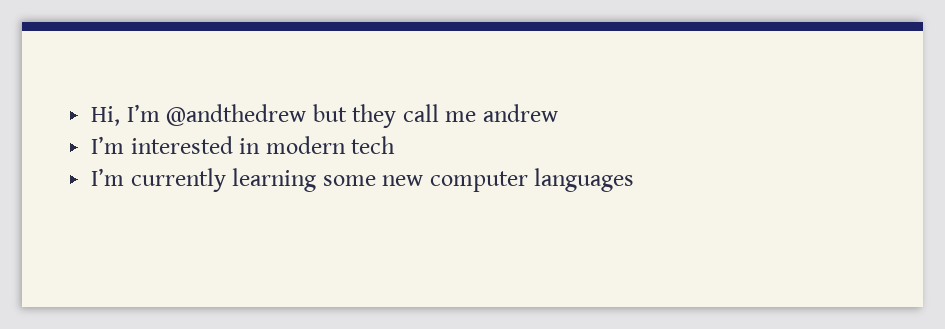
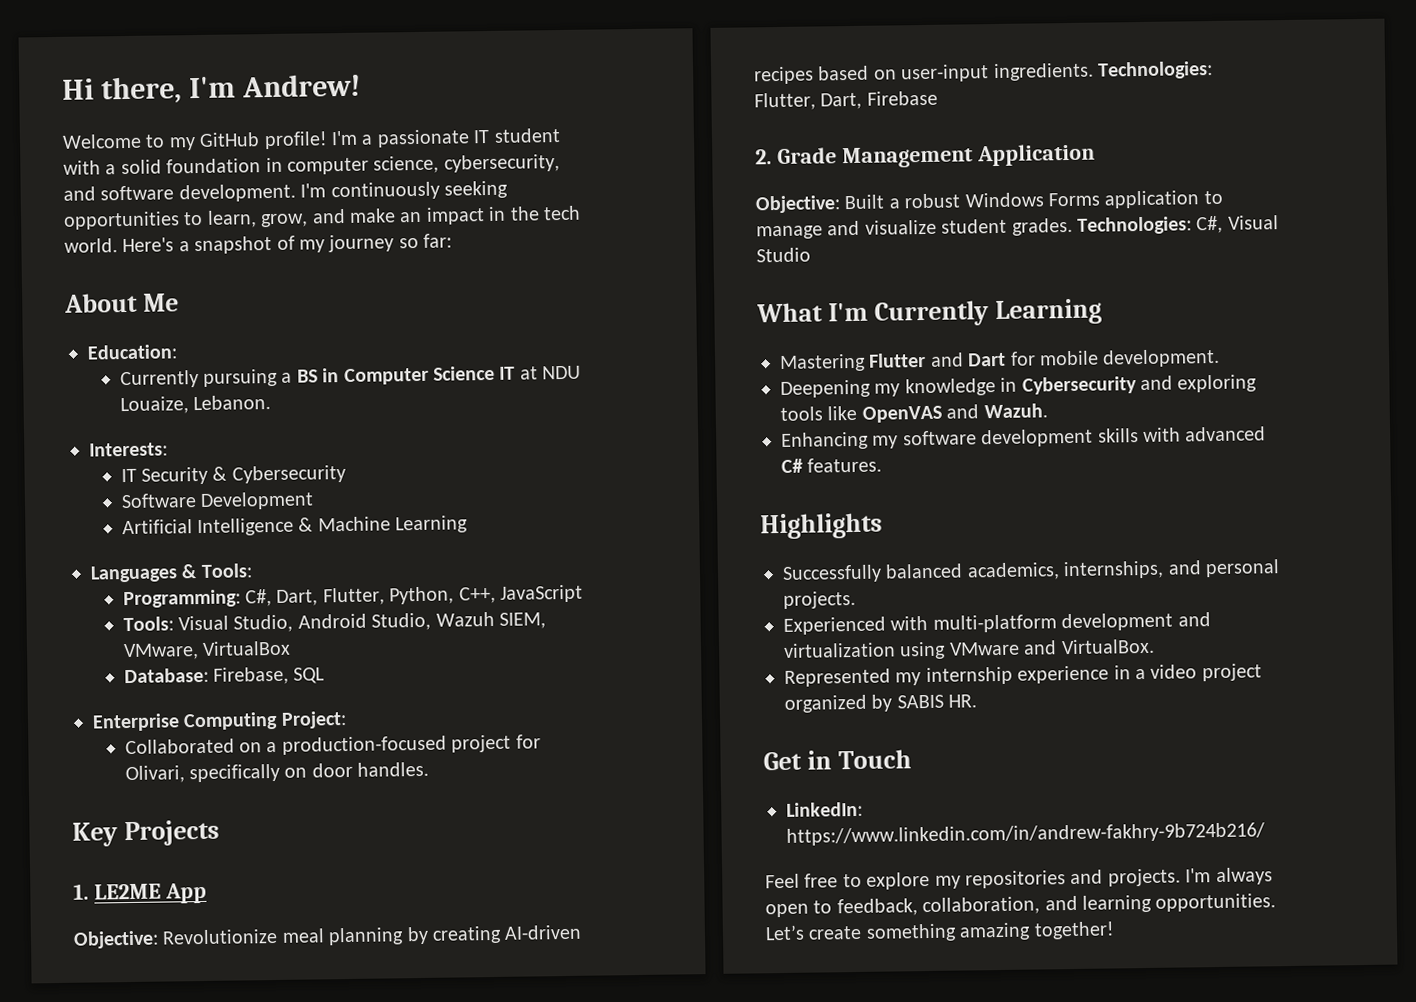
[91,104,558,128] [91,136,396,154] [91,168,635,192] Hi, I’m @andthedrew but they call me andrew // I’m interested in modern tech // I’m currently learning some new computer languages -> [62,73,362,105] [62,128,561,151] [63,154,560,175] [63,180,508,203] [63,205,581,230] [64,233,453,255] [64,292,179,313] [87,344,177,360] [119,365,582,389] [119,395,272,415] [89,442,168,457] [120,464,346,485] [120,491,315,510] [121,515,469,537] [90,563,253,583] [122,584,584,609] [122,611,547,633] [122,640,292,661] [123,666,326,685] [92,711,347,732] [124,734,541,755] [124,761,430,784] [72,819,220,847] [73,882,207,904] [73,924,583,949] [754,61,1213,85] [754,90,938,111] [755,143,1095,169] [755,190,1223,214] [756,215,1279,240] [756,247,811,263] [756,298,1102,327] [779,348,1221,372] [780,374,1258,398] [780,403,1048,423] [781,426,1267,450] [781,457,883,473] [760,512,883,540] [782,559,1280,583] [783,590,856,609] [783,612,1211,635] [783,638,1155,660] [784,663,1262,687] [784,694,978,713] [763,749,912,771] [786,801,863,817] [786,822,1265,846] [765,867,1273,890] [765,893,1277,918] [765,921,1115,942] Hi there, I'm Andrew! // Welcome to my GitHub profile! I'm a passionate IT student with a solid foundation in computer science, cybersecurity, and software development. I'm continuously seeking opportunities to learn, grow, and make an impact in the tech world. Here's a snapshot of my journey so far: // About Me // Education: // Currently pursuing a BS in Computer Science IT at NDU Louaize, Lebanon. // Interests: // IT Security & Cybersecurity // Software Development // Artificial Intelligence & Machine Learning // Languages & Tools: // Programming: C#, Dart, Flutter, Python, C++, JavaScript // Tools: Visual Studio, Android Studio, Wazuh SIEM, VMware, VirtualBox // Database: Firebase, SQL // Enterprise Computing Project: // Collaborated on a production-focused project for Olivari, specifically on door handles. // Key Projects // 1. LE2ME App // Objective: Revolutionize meal planning by creating AI-driven recipes based on user-input ingredients. Technologies: Flutter, Dart, Firebase // 2. Grade Management Application // Objective: Built a robust Windows Forms application to manage and visualize student grades. Technologies: C#, Visual Studio // What I'm Currently Learning // Mastering Flutter and Dart for mobile development. // Deepening my knowledge in Cybersecurity and exploring tools like OpenVAS and Wazuh. // Enhancing my software development skills with advanced C# features. // Highlights // Successfully balanced academics, internships, and personal projects. // Experienced with multi-platform development and virtualization using VMware and VirtualBox. // Represented my internship experience in a video project organized by SABIS HR. // Get in Touch // LinkedIn: https://www.linkedin.com/in/andrew-fakhry-9b724b216/ // Feel free to explore my repositories and projects. I'm always open to feedback, collaboration, and learning opportunities. Let’s create something amazing together!

